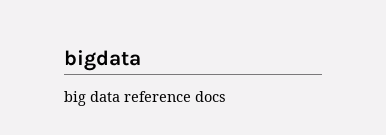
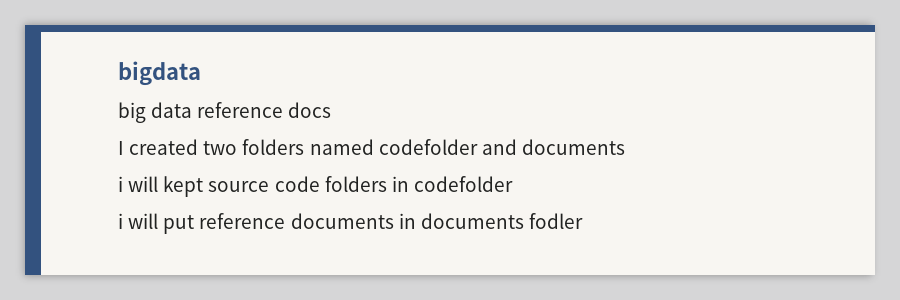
(226, 96) none -> [118,139,625,155] [118,176,513,197] [118,213,583,234] // I created two folders named codefolder and documents // i will kept source code folders in codefolder // i will put reference documents in documents fodler

